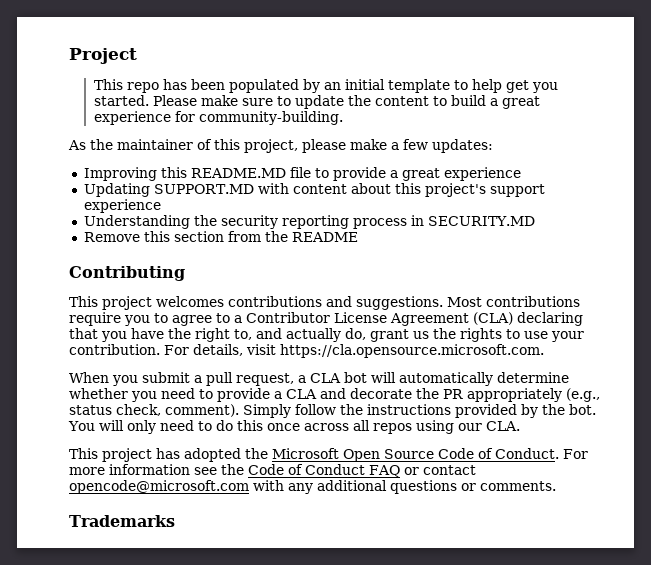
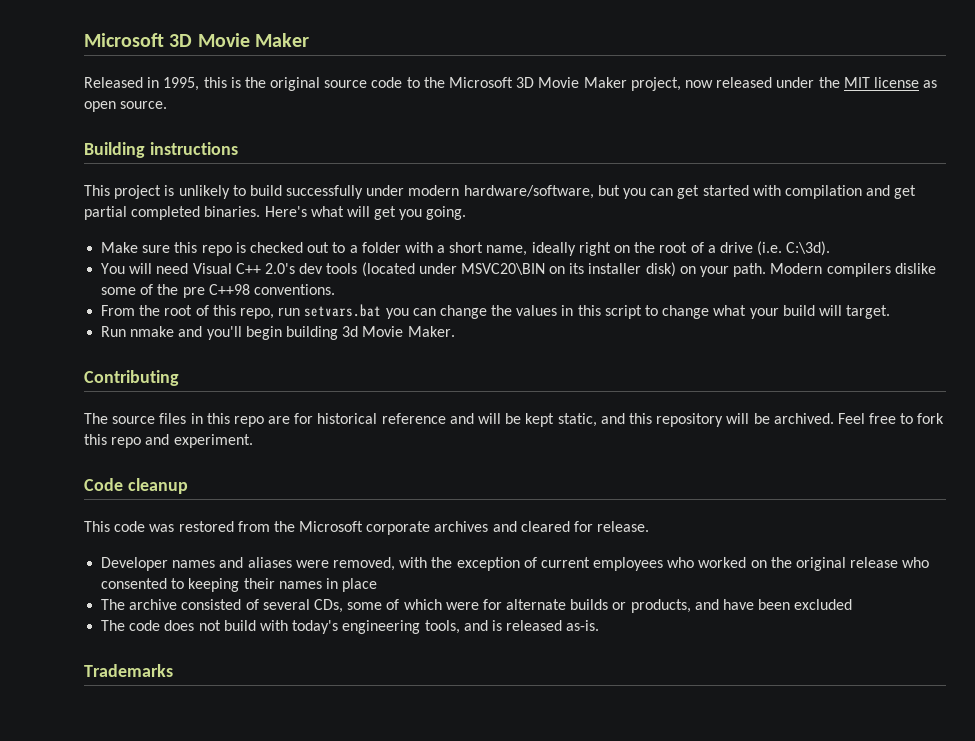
[69,48,137,64] [93,79,558,93] [93,95,540,109] [93,111,343,125] [68,139,493,153] [83,167,521,181] [83,183,545,197] [83,199,161,213] [83,215,535,229] [83,231,358,242] [69,266,185,281] [69,296,580,310] [69,312,583,326] [69,328,584,342] [69,344,544,358] [69,372,569,386] [69,388,600,402] [69,404,596,418] [68,420,520,434] [69,448,588,462] [69,464,476,477] [69,480,556,494] Project // This repo has been populated by an initial template to help get you started. Please make sure to update the content to build a great experience for community-building. // As the maintainer of this project, please make a few updates: // Improving this README.MD file to provide a great experience // Updating SUPPORT.MD with content about this project's support experience // Understanding the security reporting process in SECURITY.MD // Remove this section from the README // Contributing // This project welcomes contributions and suggestions. Most contributions require you to agree to a Contributor License Agreement (CLA) declaring that you have the right to, and actually do, grant us the rights to use your contribution. For details, visit https://cla.opensource.microsoft.com. // When you submit a pull request, a CLA bot will automatically determine whether you need to provide a CLA and decorate the PR appropriately (e.g., status check, comment). Simply follow the instructions provided by the bot. You will only need to do this once across all repos using our CLA. // This project has adopted the Microsoft Open Source Code of Conduct. For more information see the Code of Conduct FAQ or contact opencode@microsoft.com with any additional questions or comments. -> [84,33,309,47] [84,77,938,91] [84,101,168,112] [84,142,238,158] [84,185,917,199] [84,206,467,220] [101,241,831,256] [101,262,936,277] [101,284,335,298] [101,304,891,319] [101,326,455,340] [84,370,179,386] [84,413,945,427] [84,434,253,448] [84,478,188,494] [84,521,650,535] [101,557,930,571] [101,578,378,592] [101,599,853,613] [101,620,600,634] Microsoft 3D Movie Maker // Released in 1995, this is the original source code to the Microsoft 3D Movie Maker project, now released under the MIT license as open source. // Building instructions // This project is unlikely to build successfully under modern hardware/software, but you can get started with compilation and get partial completed binaries. Here's what will get you going. // Make sure this repo is checked out to a folder with a short name, ideally right on the root of a drive (i.e. C:\3d). // You will need Visual C++ 2.0's dev tools (located under MSVC20\BIN on its installer disk) on your path. Modern compilers dislike some of the pre C++98 conventions. // From the root of this repo, run setvars.bat you can change the values in this script to change what your build will target. // Run nmake and you'll begin building 3d Movie Maker. // Contributing // The source files in this repo are for historical reference and will be kept static, and this repository will be archived. Feel free to fork this repo and experiment. // Code cleanup // This code was restored from the Microsoft corporate archives and cleared for release. // Developer names and aliases were removed, with the exception of current employees who worked on the original release who consented to keeping their names in place // The archive consisted of several CDs, some of which were for alternate builds or products, and have been excluded // The code does not build with today's engineering tools, and is released as-is.

